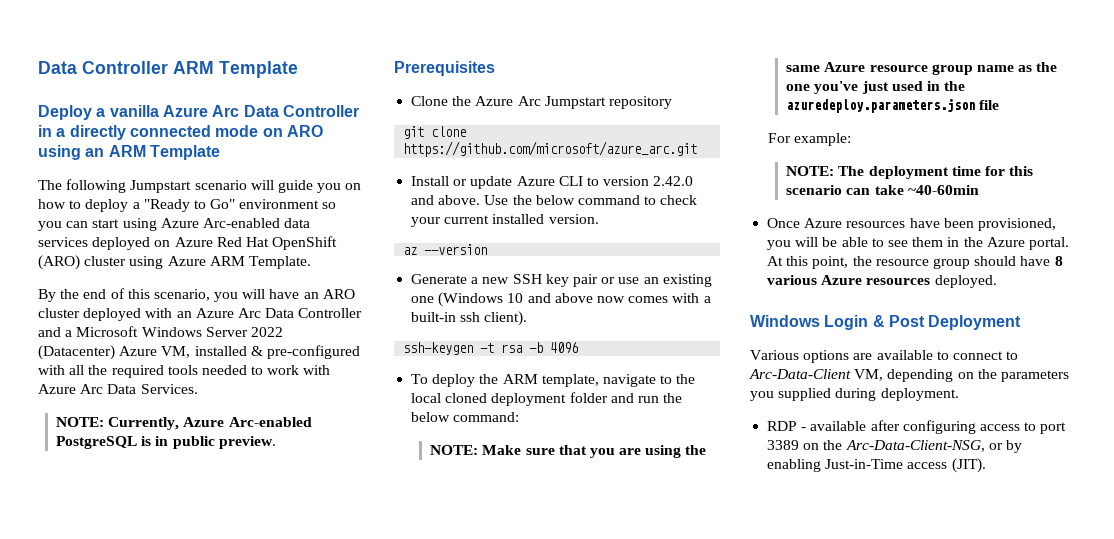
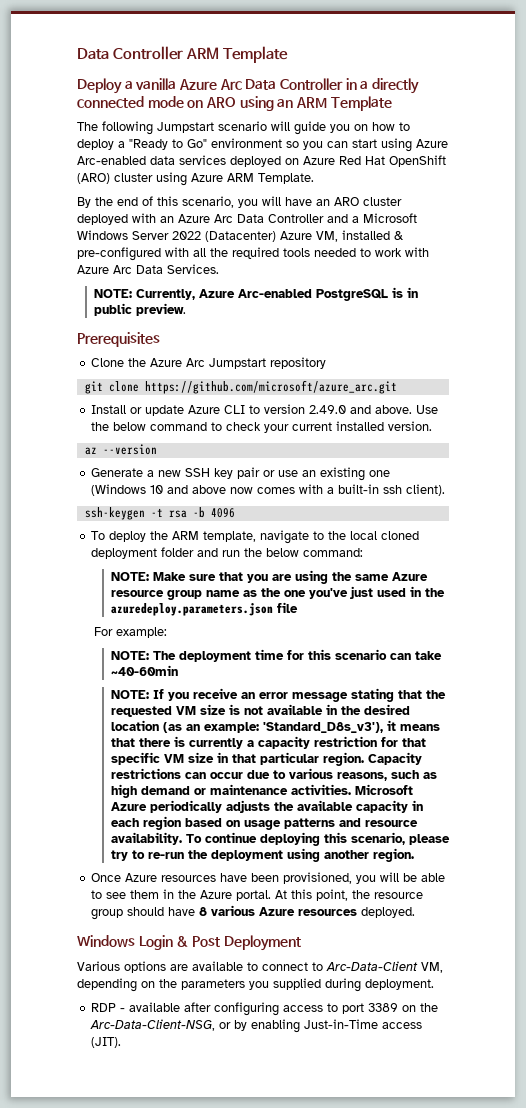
[653,176,694,186] 2.42.0 -> [309,405,347,414] 2.49.0
(979, 190) none -> [110,688,446,702] [110,704,410,717] [110,720,440,733] [110,736,426,749] [110,752,422,766] [110,768,437,781] [110,784,413,798] [110,800,423,813] [110,816,418,830] [110,832,450,846] [110,848,414,862] // NOTE: If you receive an error message stating that the requested VM size is not available in the desired location (as an example: 'Standard_D8s_v3'), it means that there is currently a capacity restriction for that specific VM size in that particular region. Capacity restrictions can occur due to various reasons, such as high demand or maintenance activities. Microsoft Azure periodically adjusts the available capacity in each region based on usage patterns and resource availability. To continue deploying this scenario, please try to re-run the deployment using another region.

